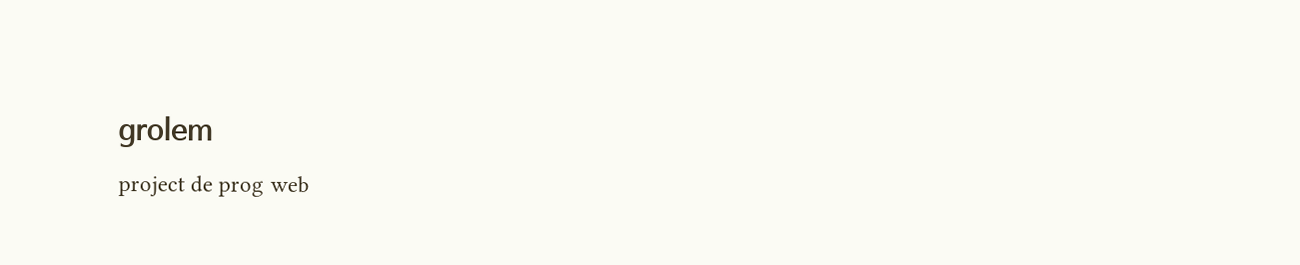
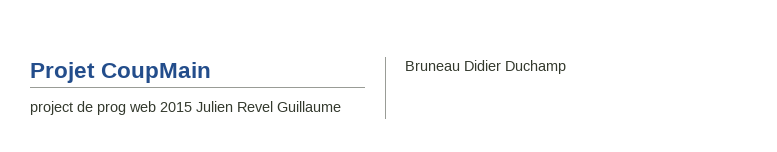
[118,115,214,148] grolem -> [30,62,212,83] Projet CoupMain
(309, 184) none -> [160,101,341,112] [405,60,566,74] 2015 Julien Revel Guillaume Bruneau Didier Duchamp

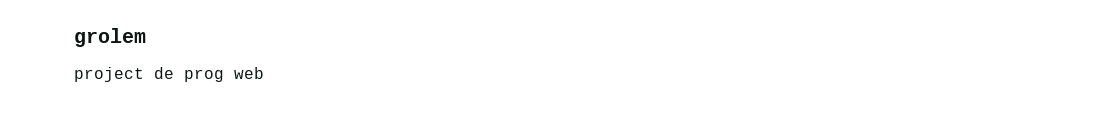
[30,62,212,83] Projet CoupMain -> [74,28,146,47] grolem
[160,101,341,112] [405,60,566,74] 2015 Julien Revel Guillaume Bruneau Didier Duchamp -> (264, 73) none

